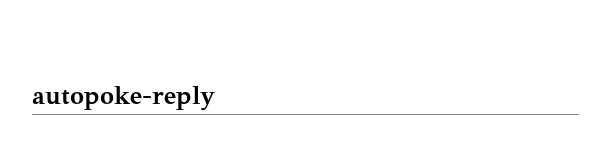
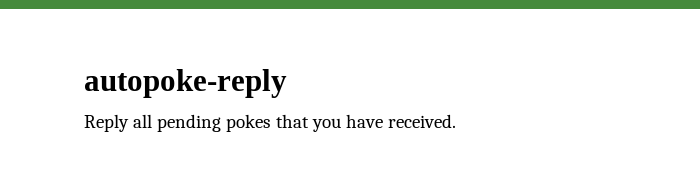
(215, 98) none -> [84,114,456,132] // Reply all pending pokes that you have received.

